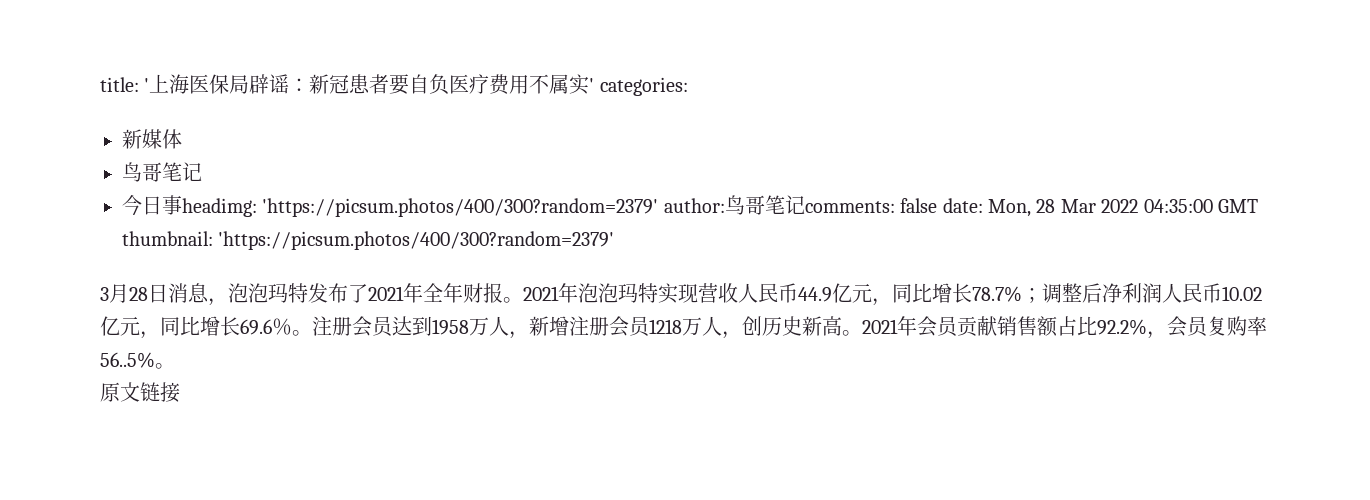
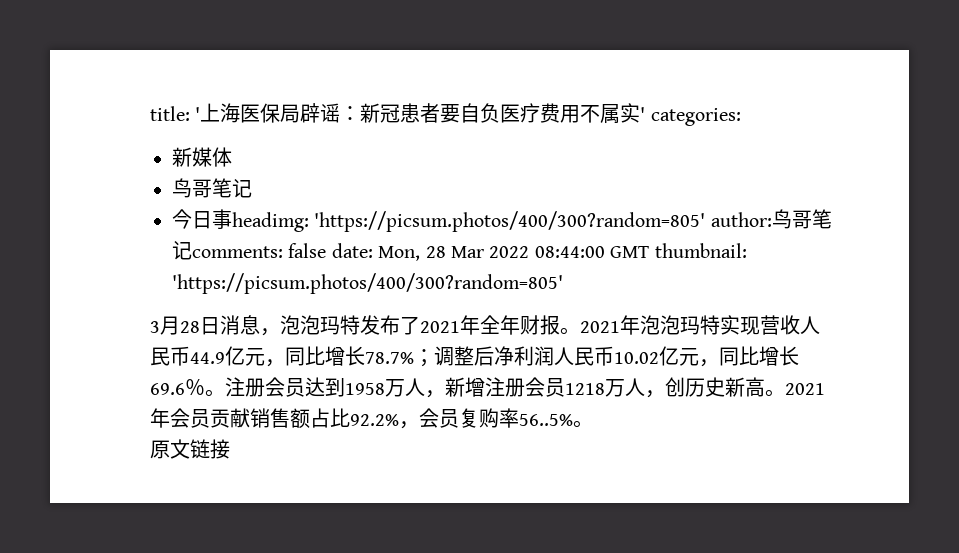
[262,198,659,217] 'https://picsum.photos/400/300?random=2379' -> [314,211,706,232] 'https://picsum.photos/400/300?random=805'
[1143,199,1213,213] 04:35:00 -> [534,246,605,258] 08:44:00
[218,231,615,250] 'https://picsum.photos/400/300?random=2379' -> [172,273,563,294] 'https://picsum.photos/400/300?random=805'

